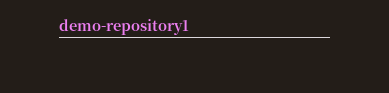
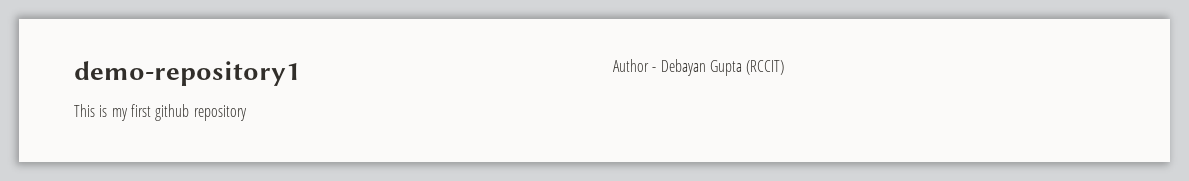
(189, 27) none -> [74,104,247,121] [613,59,785,76] // This is my first github repository // Author - Debayan Gupta (RCCIT)

